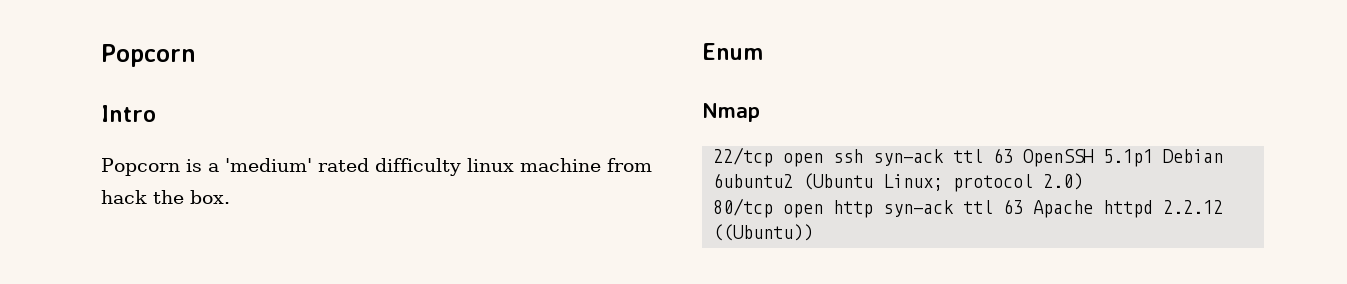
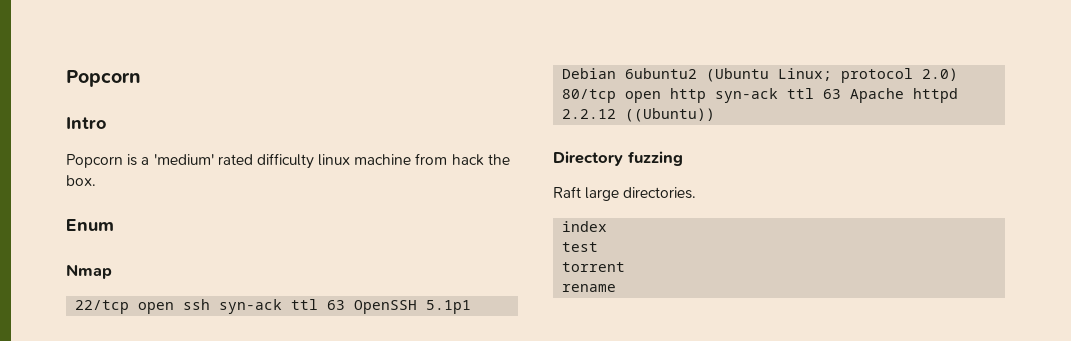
(814, 232) none -> [553,151,683,166] [553,186,697,201] [562,221,608,232] [562,242,599,252] [562,262,626,272] [562,284,617,292] // Directory fuzzing // Raft large directories. // index // test // torrent // rename

